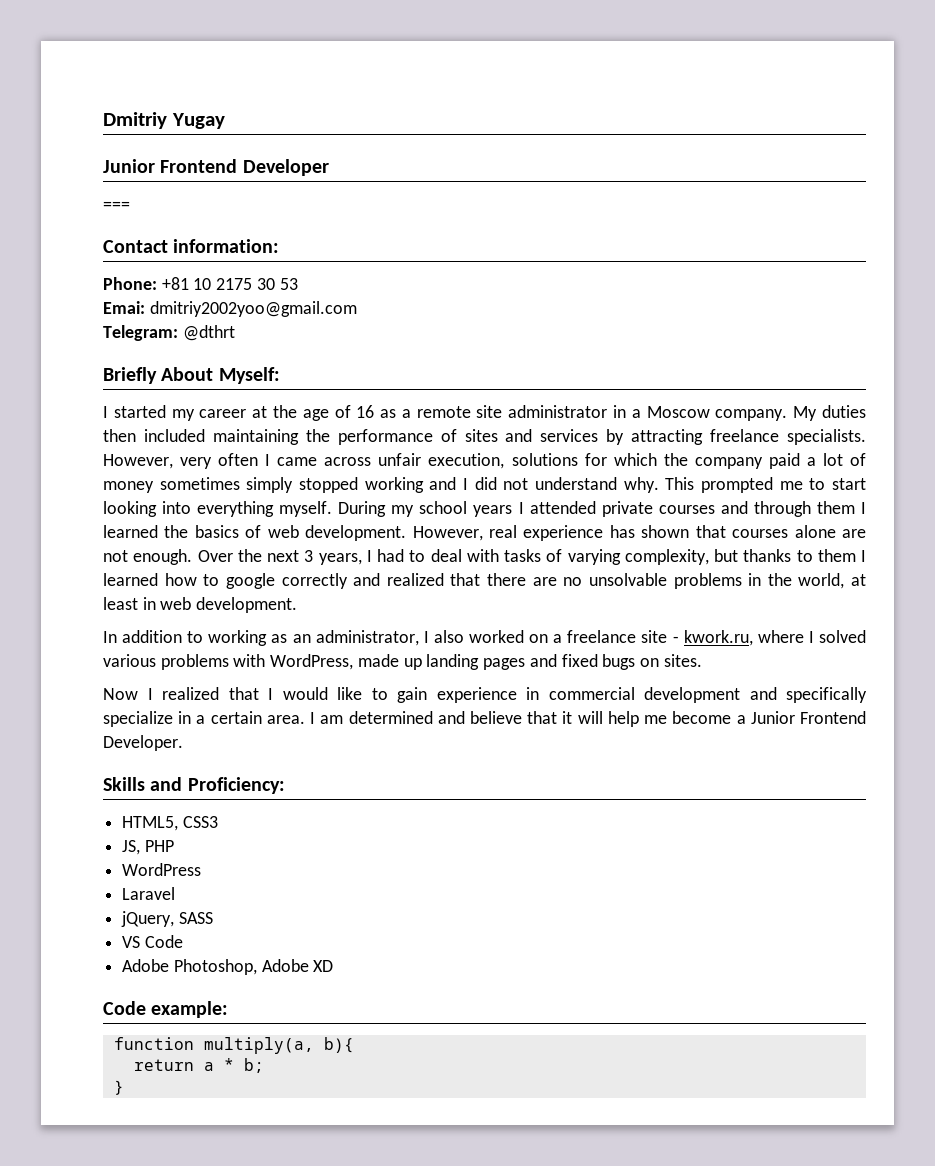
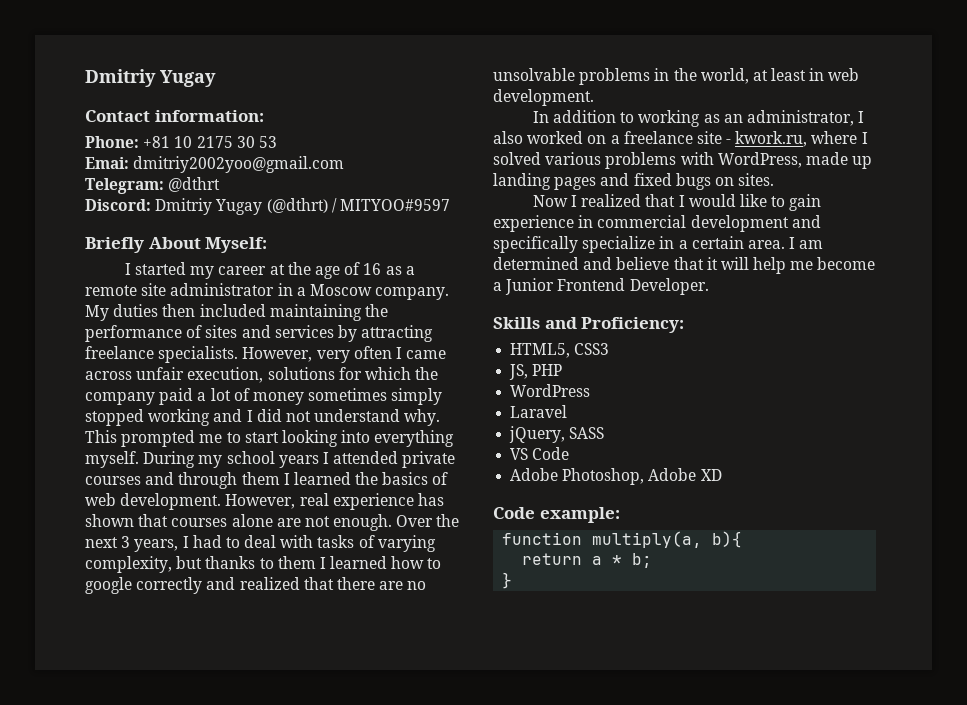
[103,112,225,129] [103,159,329,176] [103,201,130,210] Dmitriy Yugay // Junior Frontend Developer // === -> [85,69,216,87] Dmitriy Yugay
(235, 333) none -> [85,198,450,215] // Discord: Dmitriy Yugay (@dthrt) / MITYOO#9597

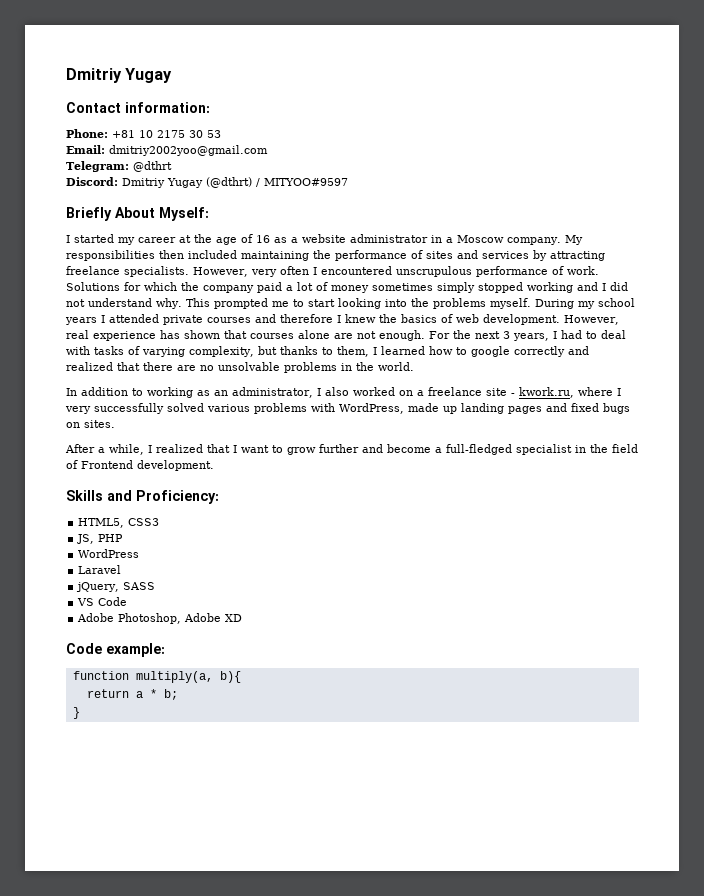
[85,157,129,169] Emai: -> [66,145,105,154] Email:
[85,283,167,296] remote site -> [302,234,346,243] website
[113,304,159,317] duties -> [66,250,155,261] responsibilities
[406,350,447,359] [85,367,335,383] came across unfair execution, solutions -> [320,266,599,277] [66,282,120,291] encountered unscrupulous performance of work. Solutions
[374,430,455,447] everything -> [410,298,486,309] the problems
[178,472,351,489] through them I learned -> [280,314,376,323] therefore I knew
[396,515,434,527] Over -> [429,331,450,339] For
[277,556,316,569] them -> [336,346,369,357] them,
[700,68,860,84] [493,89,594,106] world, at least in web development. -> [378,362,414,371] world.
(868, 138) none -> [65,403,164,414] very successfully
[532,195,568,207] Now -> [65,444,144,455] After a while,
[688,194,822,211] [493,215,821,232] [493,236,824,253] [493,257,876,274] [493,278,709,295] would like to gain experience in commercial development and specifically specialize in a certain area. I am determined and believe that it will help me become a Junior Frontend Developer. -> [241,444,638,455] [66,460,214,471] want to grow further and become a full-fledged specialist in the field of Frontend development.

